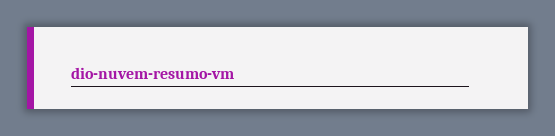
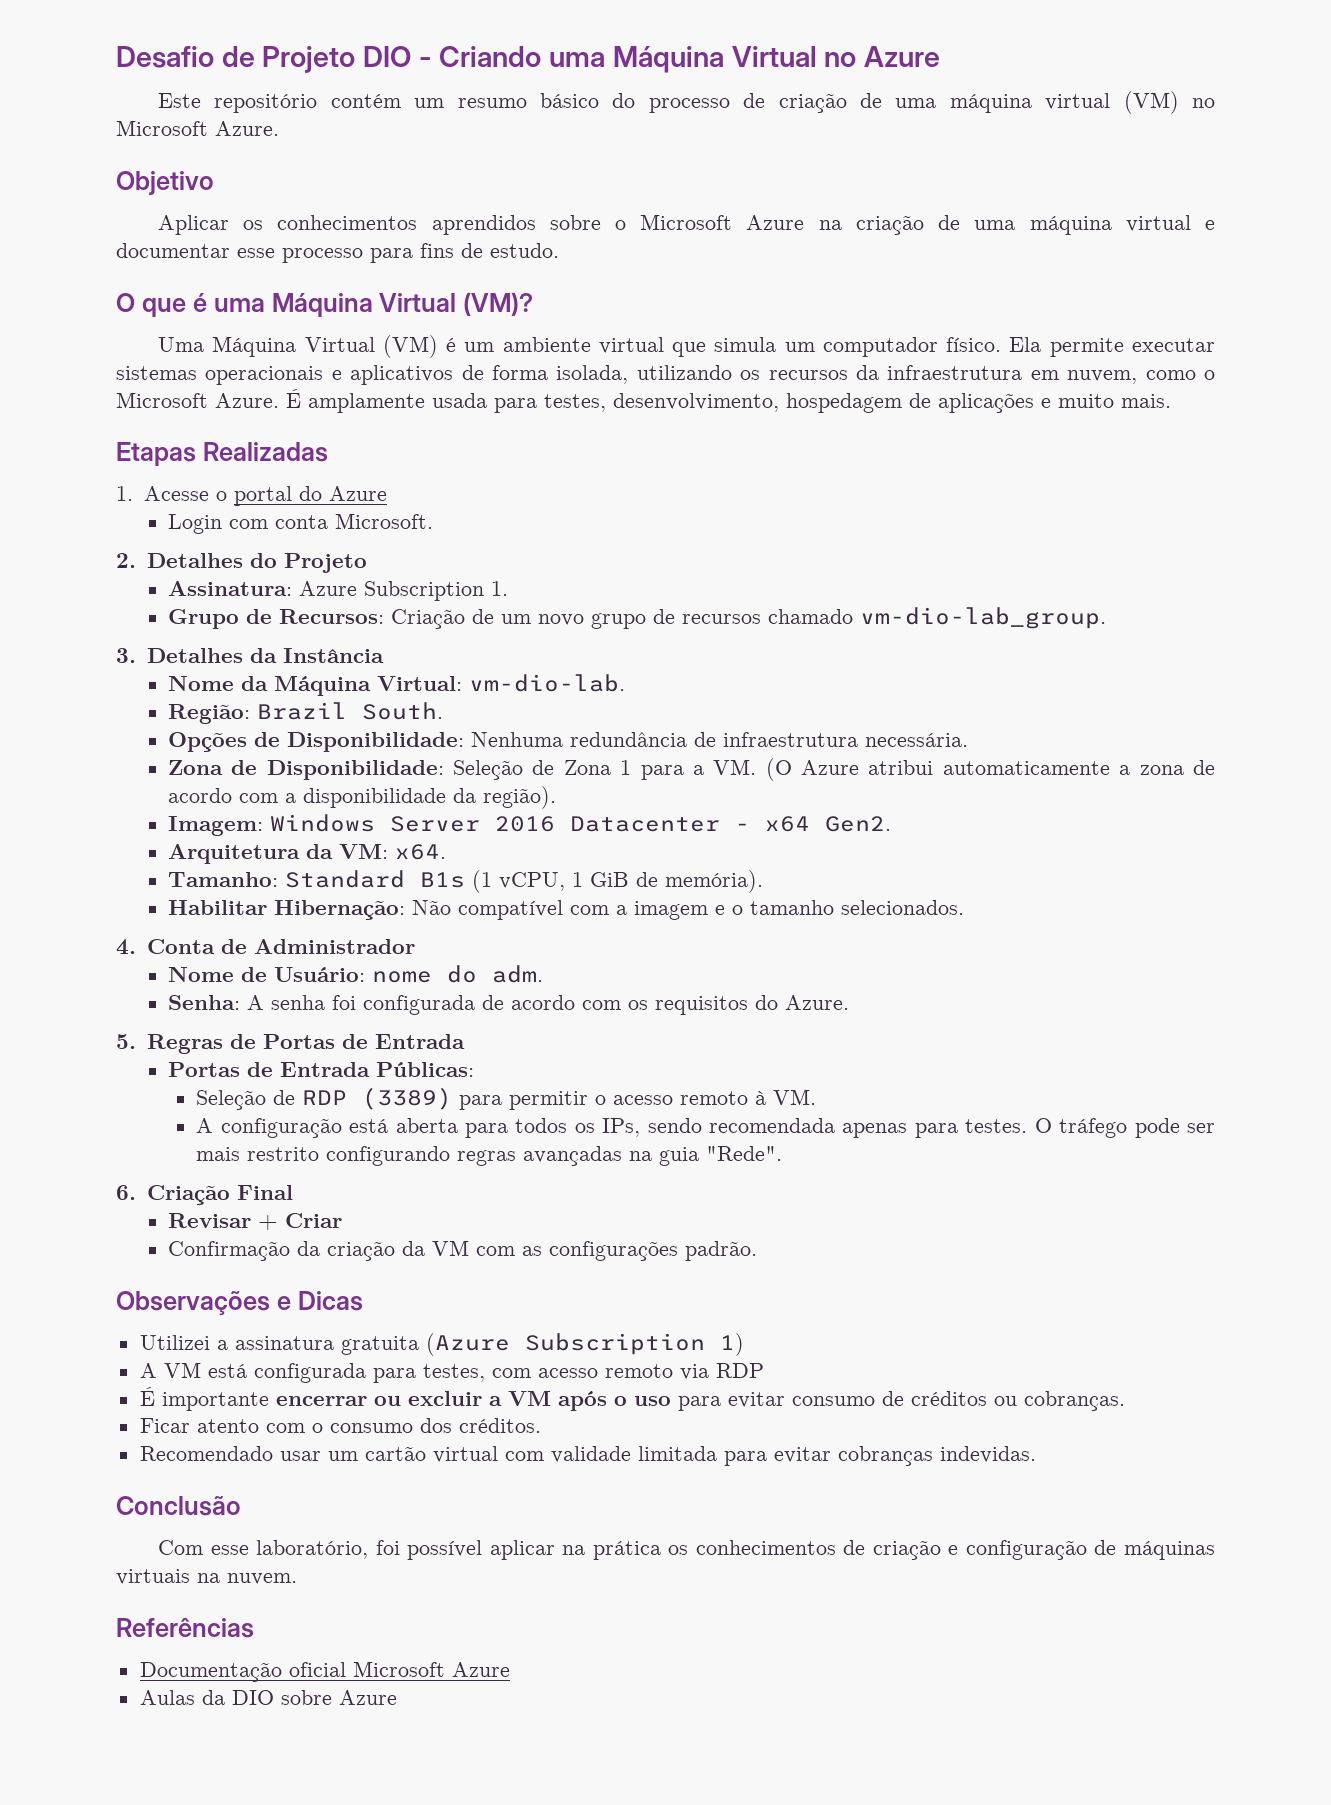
[71,67,234,79] dio-nuvem-resumo-vm -> [116,46,940,73] [157,91,1215,114] [116,120,279,136] [116,171,214,195] [157,214,1215,235] [116,243,559,263] [116,292,534,317] [157,335,1215,358] [116,365,1215,385] [116,389,1171,413] [116,442,328,466] [116,486,388,506] [167,513,433,534] [116,553,367,573] [167,581,508,601] [167,607,1106,629] [116,648,384,663] [167,674,625,696] [167,702,443,724] [167,732,968,752] [167,758,1216,781] [167,786,556,809] [167,814,891,836] [167,844,446,864] [167,870,763,893] [167,900,964,920] [116,939,415,955] [167,965,543,983] [167,995,849,1015] [116,1034,465,1054] [167,1062,474,1077] [196,1087,817,1110] [196,1118,1216,1138] [196,1146,783,1166] [116,1185,293,1205] [167,1213,342,1230] [167,1240,757,1261] [116,1291,363,1315] [139,1333,744,1356] [139,1362,764,1383] [139,1387,1125,1411] [139,1418,541,1433] [139,1446,1036,1466] [116,1495,241,1516] [157,1540,1215,1560] [116,1569,297,1585] [116,1618,254,1638] [139,1661,510,1682] [139,1690,397,1705] Desafio de Projeto DIO - Criando uma Máquina Virtual no Azure // Este repositório contém um resumo básico do processo de criação de uma máquina virtual (VM) no Microsoft Azure. // Objetivo // Aplicar os conhecimentos aprendidos sobre o Microsoft Azure na criação de uma máquina virtual e documentar esse processo para fins de estudo. // O que é uma Máquina Virtual (VM)? // Uma Máquina Virtual (VM) é um ambiente virtual que simula um computador físico. Ela permite executar sistemas operacionais e aplicativos de forma isolada, utilizando os recursos da infraestrutura em nuvem, como o Microsoft Azure. É amplamente usada para testes, desenvolvimento, hospedagem de aplicações e muito mais. // Etapas Realizadas // 1. Acesse o portal do Azure // Login com conta Microsoft. // 2. Detalhes do Projeto // Assinatura: Azure Subscription 1. // Grupo de Recursos: Criação de um novo grupo de recursos chamado vm-dio-lab_group. // 3. Detalhes da Instância // Nome da Máquina Virtual: vm-dio-lab. // Região: Brazil South. // Opções de Disponibilidade: Nenhuma redundância de infraestrutura necessária. // Zona de Disponibilidade: Seleção de Zona 1 para a VM. (O Azure atribui automaticamente a zona de acordo com a disponibilidade da região). // Imagem: Windows Server 2016 Datacenter - x64 Gen2. // Arquitetura da VM: x64. // Tamanho: Standard B1s (1 vCPU, 1 GiB de memória). // Habilitar Hibernação: Não compatível com a imagem e o tamanho selecionados. // 4. Conta de Administrador // Nome de Usuário: nome do adm. // Senha: A senha foi configurada de acordo com os requisitos do Azure. // 5. Regras de Portas de Entrada // Portas de Entrada Públicas: // Seleção de RDP (3389) para permitir o acesso remoto à VM. // A configuração está aberta para todos os IPs, sendo recomendada apenas para testes. O tráfego pode ser mais restrito configurando regras avançadas na guia "Rede". // 6. Criação Final // Revisar + Criar // Confirmação da criação da VM com as configurações padrão. // Observações e Dicas // Utilizei a assinatura gratuita (Azure Subscription 1) // A VM está configurada para testes, com acesso remoto via RDP // É importante encerrar ou excluir a VM após o uso para evitar consumo de créditos ou cobranças. // Ficar atento com o consumo dos créditos. // Recomendado usar um cartão virtual com validade limitada para evitar cobranças indevidas. // Conclusão // Com esse laboratório, foi possível aplicar na prática os conhecimentos de criação e configuração de máquinas virtuais na nuvem. // Referências // Documentação oficial Microsoft Azure // Aulas da DIO sobre Azure

